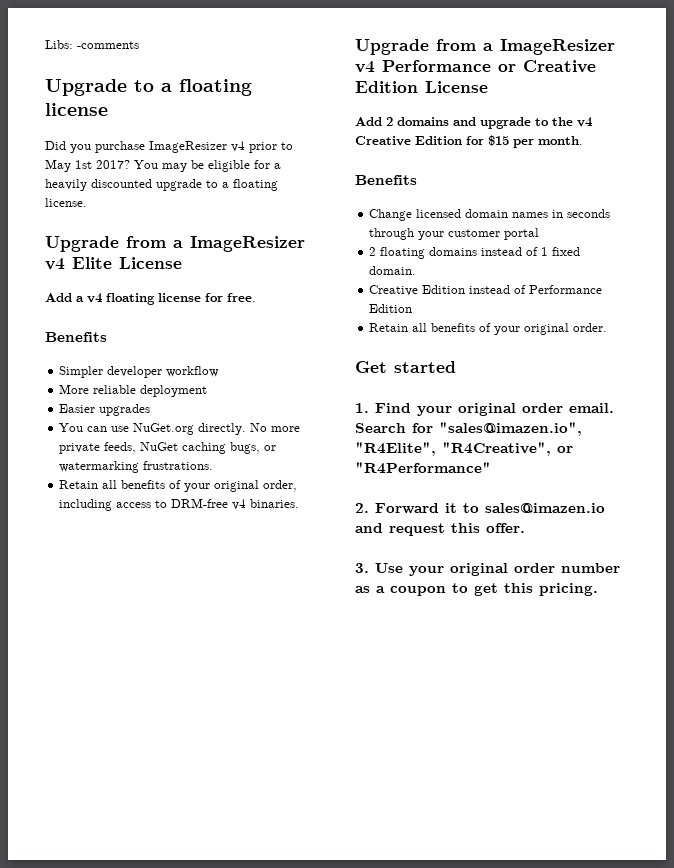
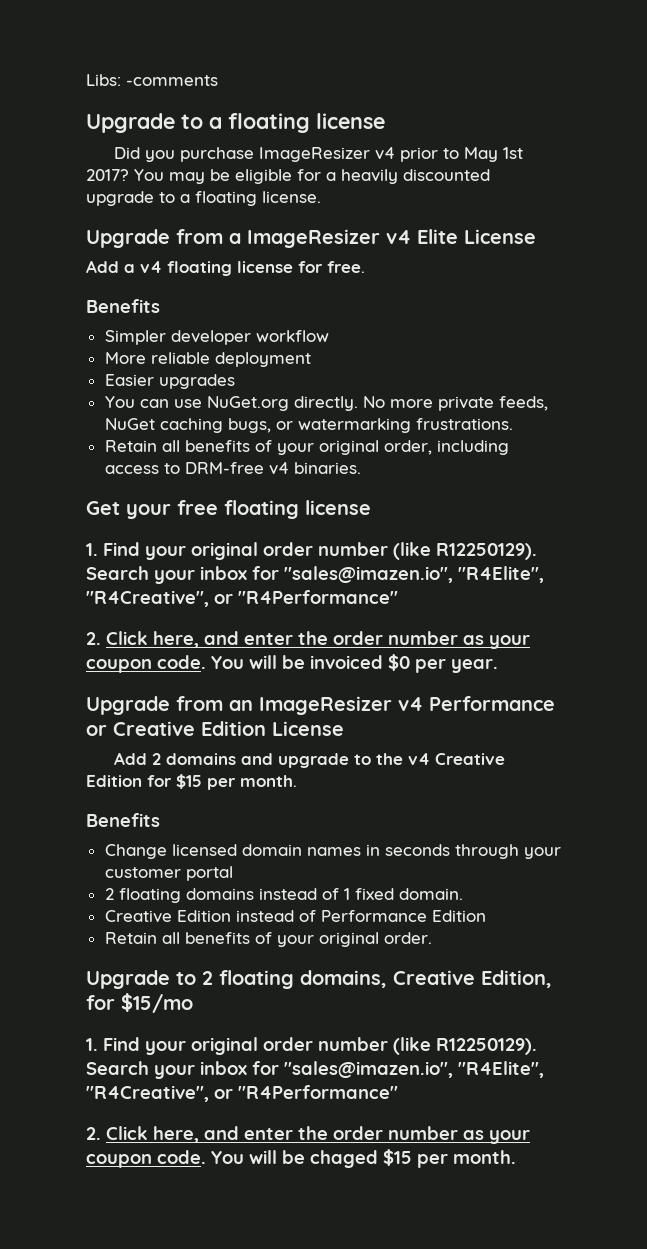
[355,39,493,55] // Upgrade from a -> [86,500,371,519] [86,542,537,560] [86,566,544,584] [86,590,398,607] [86,631,530,649] [86,654,498,673] [86,696,253,715] // Get your free floating license // 1. Find your original order number (like R12250129). Search your inbox for "sales@imazen.io", "R4Elite", "R4Creative", or "R4Performance" // 2. Click here, and enter the order number as your coupon code. You will be invoiced $0 per year. // Upgrade from an
[355,361,456,373] [355,403,614,416] [355,422,582,436] [355,442,573,456] [355,462,491,474] [355,503,605,514] [355,523,525,536] [355,563,620,576] [355,583,598,596] Get started // 1. Find your original order email. Search for "sales@imazen.io", "R4Elite", "R4Creative", or "R4Performance" // 2. Forward it to sales@imazen.io and request this offer. // 3. Use your original order number as a coupon to get this pricing. -> [86,970,552,989] [86,993,193,1013] [86,1037,537,1055] [86,1061,544,1079] [86,1085,398,1102] [86,1126,530,1144] [86,1149,516,1168] Upgrade to 2 floating domains, Creative Edition, for $15/mo // 1. Find your original order number (like R12250129). Search your inbox for "sales@imazen.io", "R4Elite", "R4Creative", or "R4Performance" // 2. Click here, and enter the order number as your coupon code. You will be chaged $15 per month.

